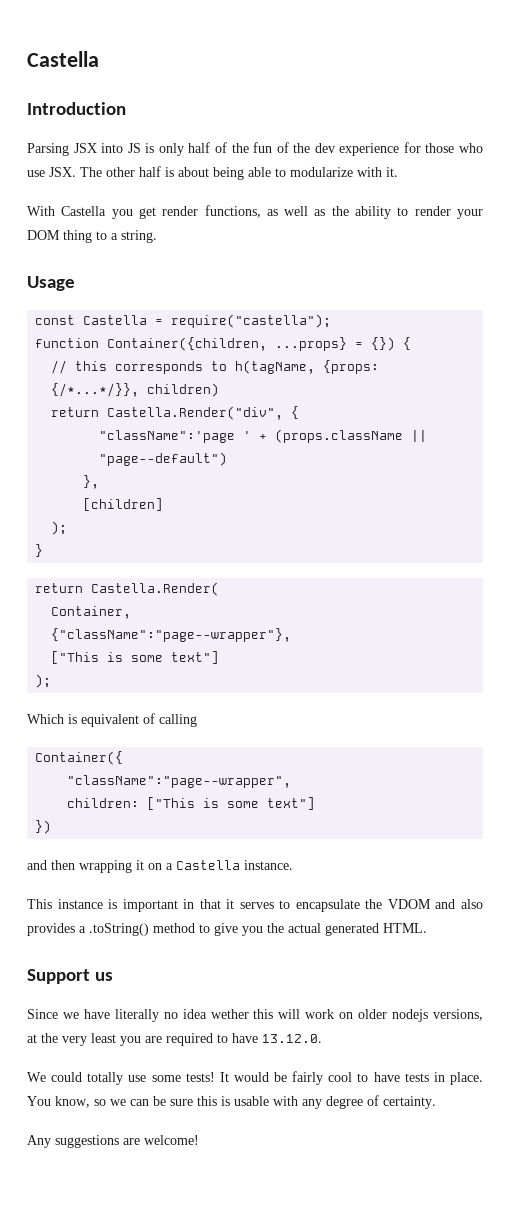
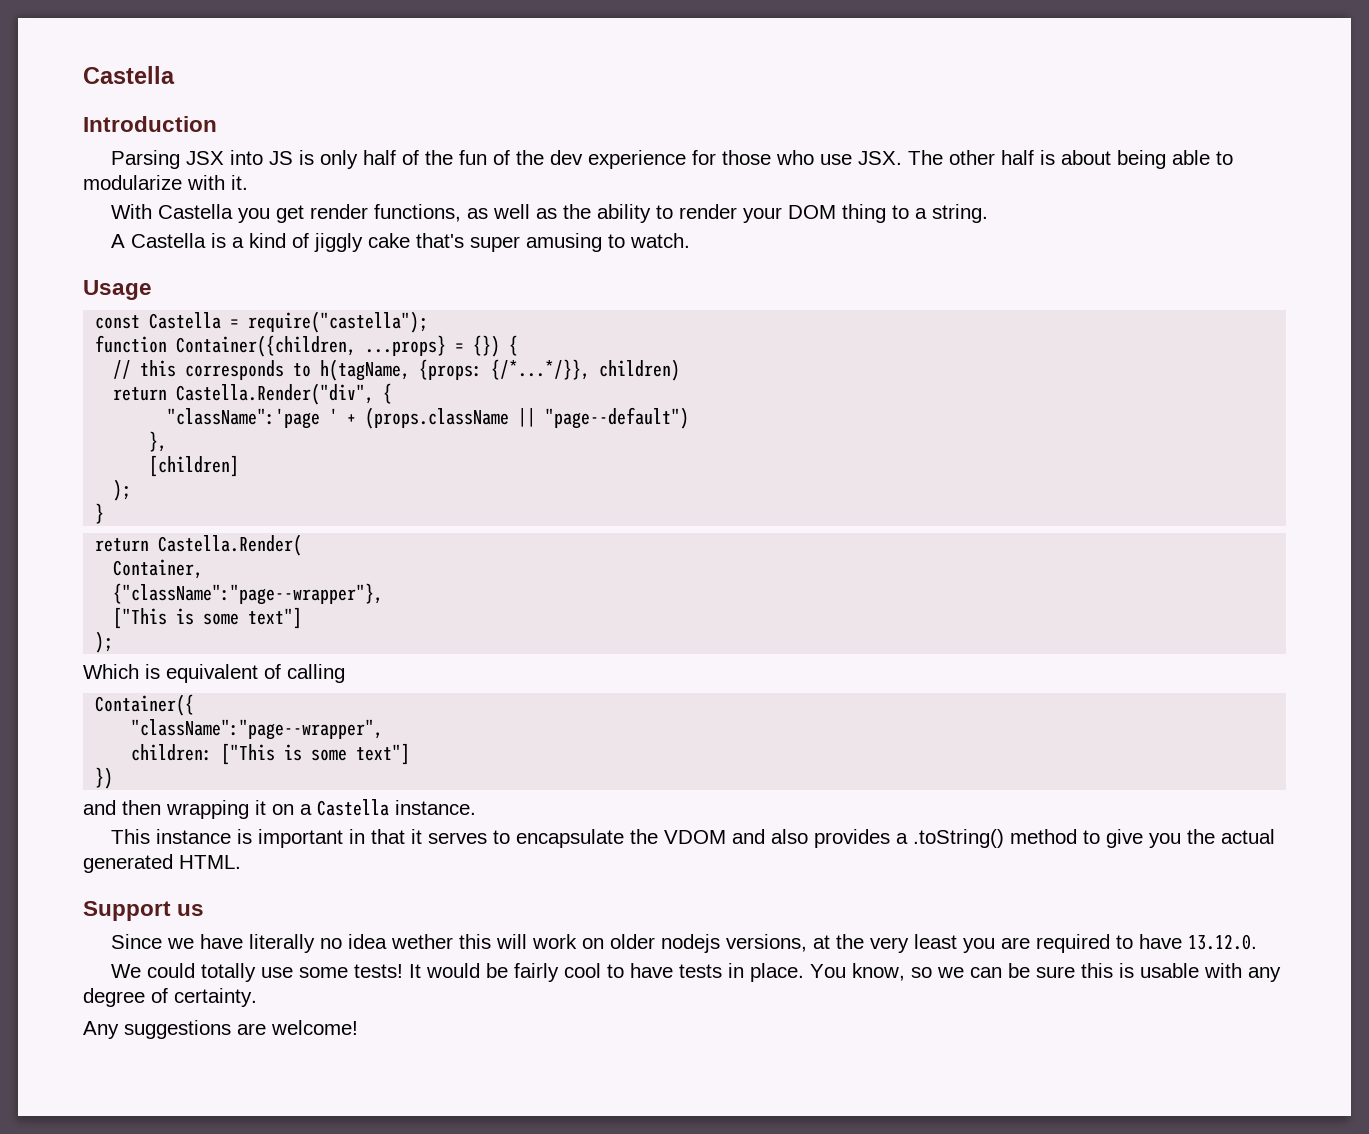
(157, 236) none -> [110,233,690,252] // A Castella is a kind of jiggly cake that's super amusing to watch.

